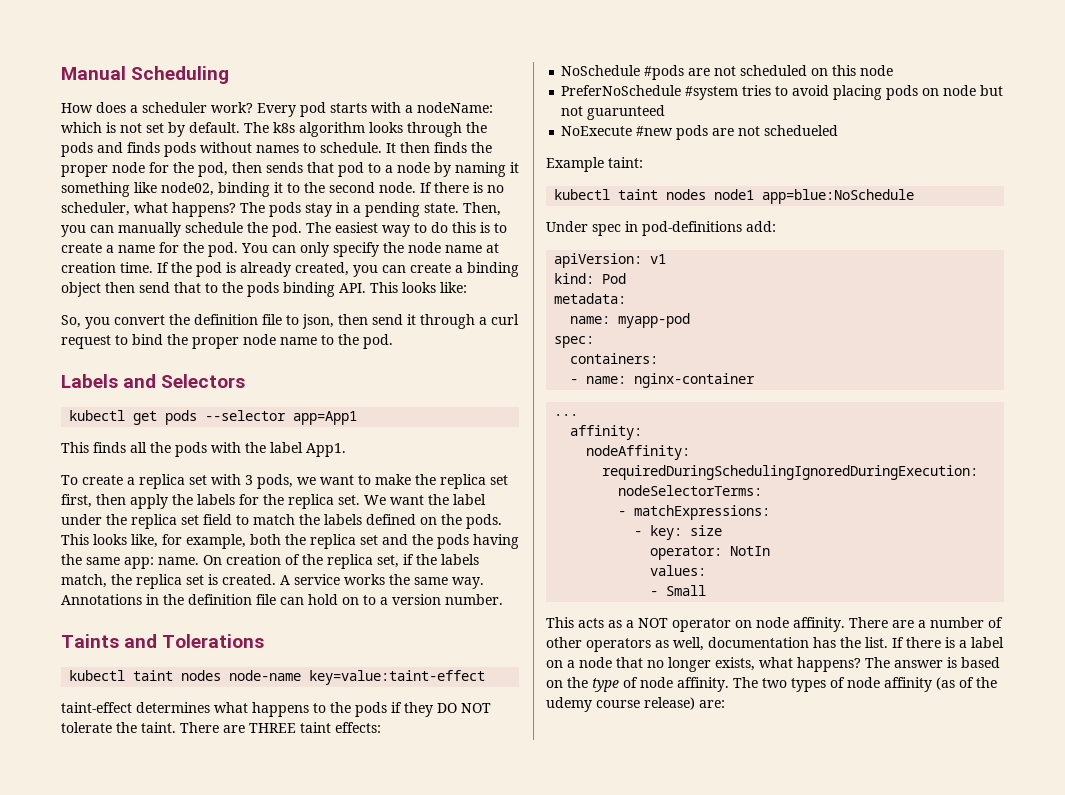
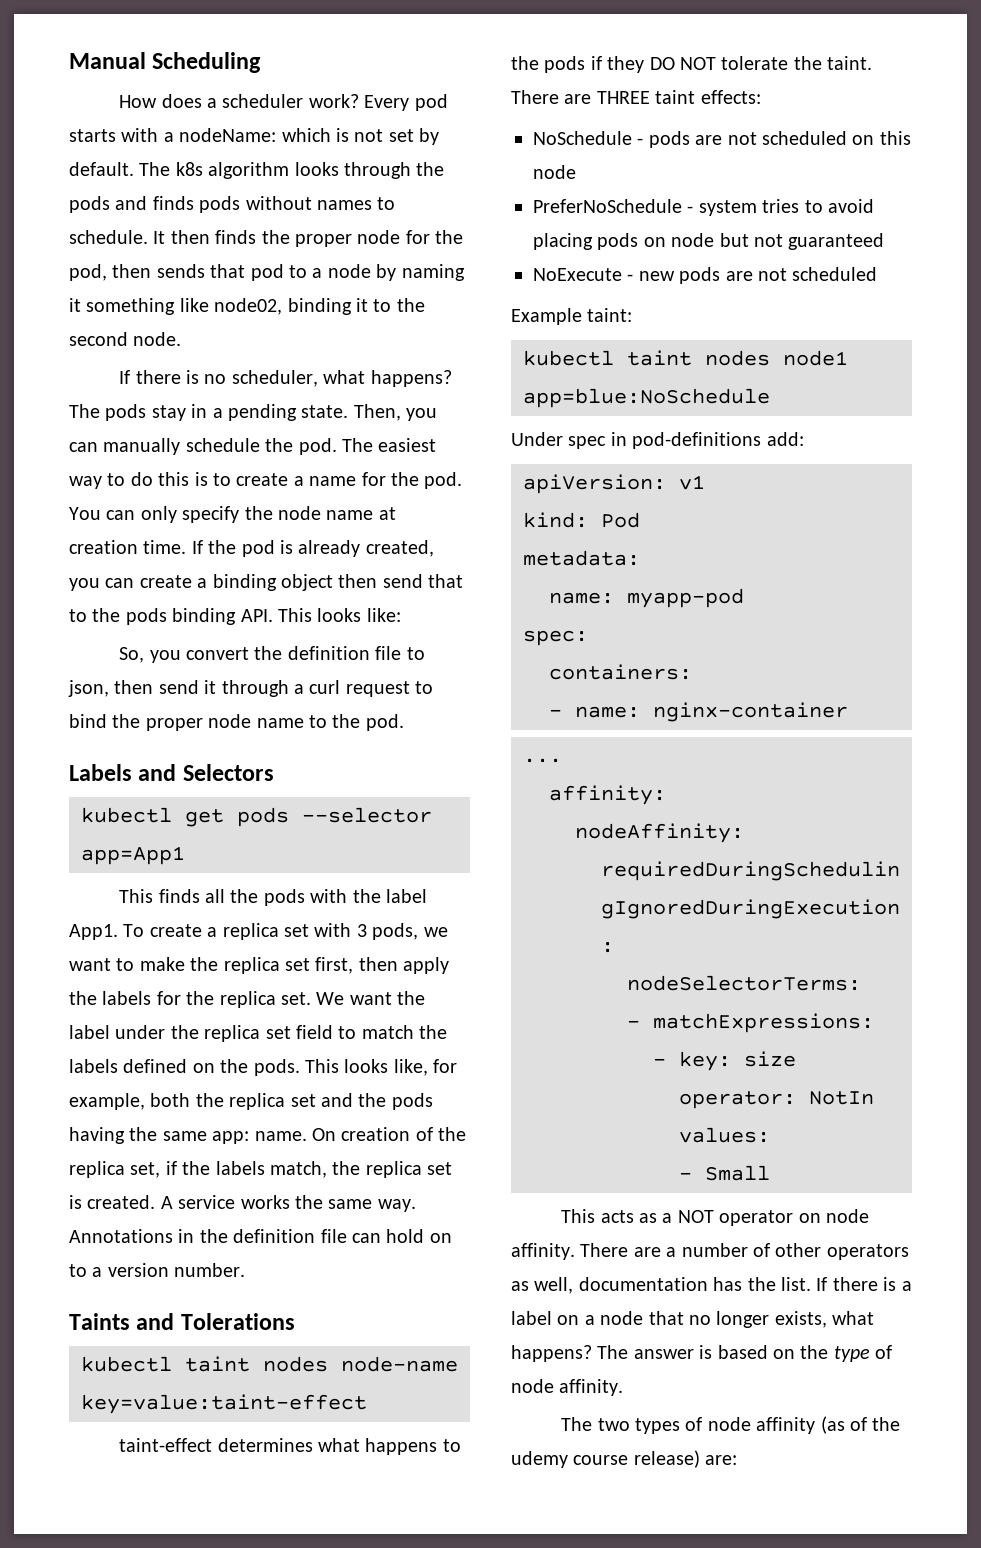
(416, 187) none -> (182, 339) //
(346, 450) // -> (118, 932) none
[644,65,685,80] #pods -> [637,131,690,148] - pods
[685,86,739,100] #system -> [687,200,757,216] - system
[587,105,666,120] guarunteed -> [788,233,885,250] guaranteed
[636,125,839,140] #new pods are not schedueled -> [627,267,878,284] - new pods are not scheduled
(729, 684) none -> (624, 1387) //

